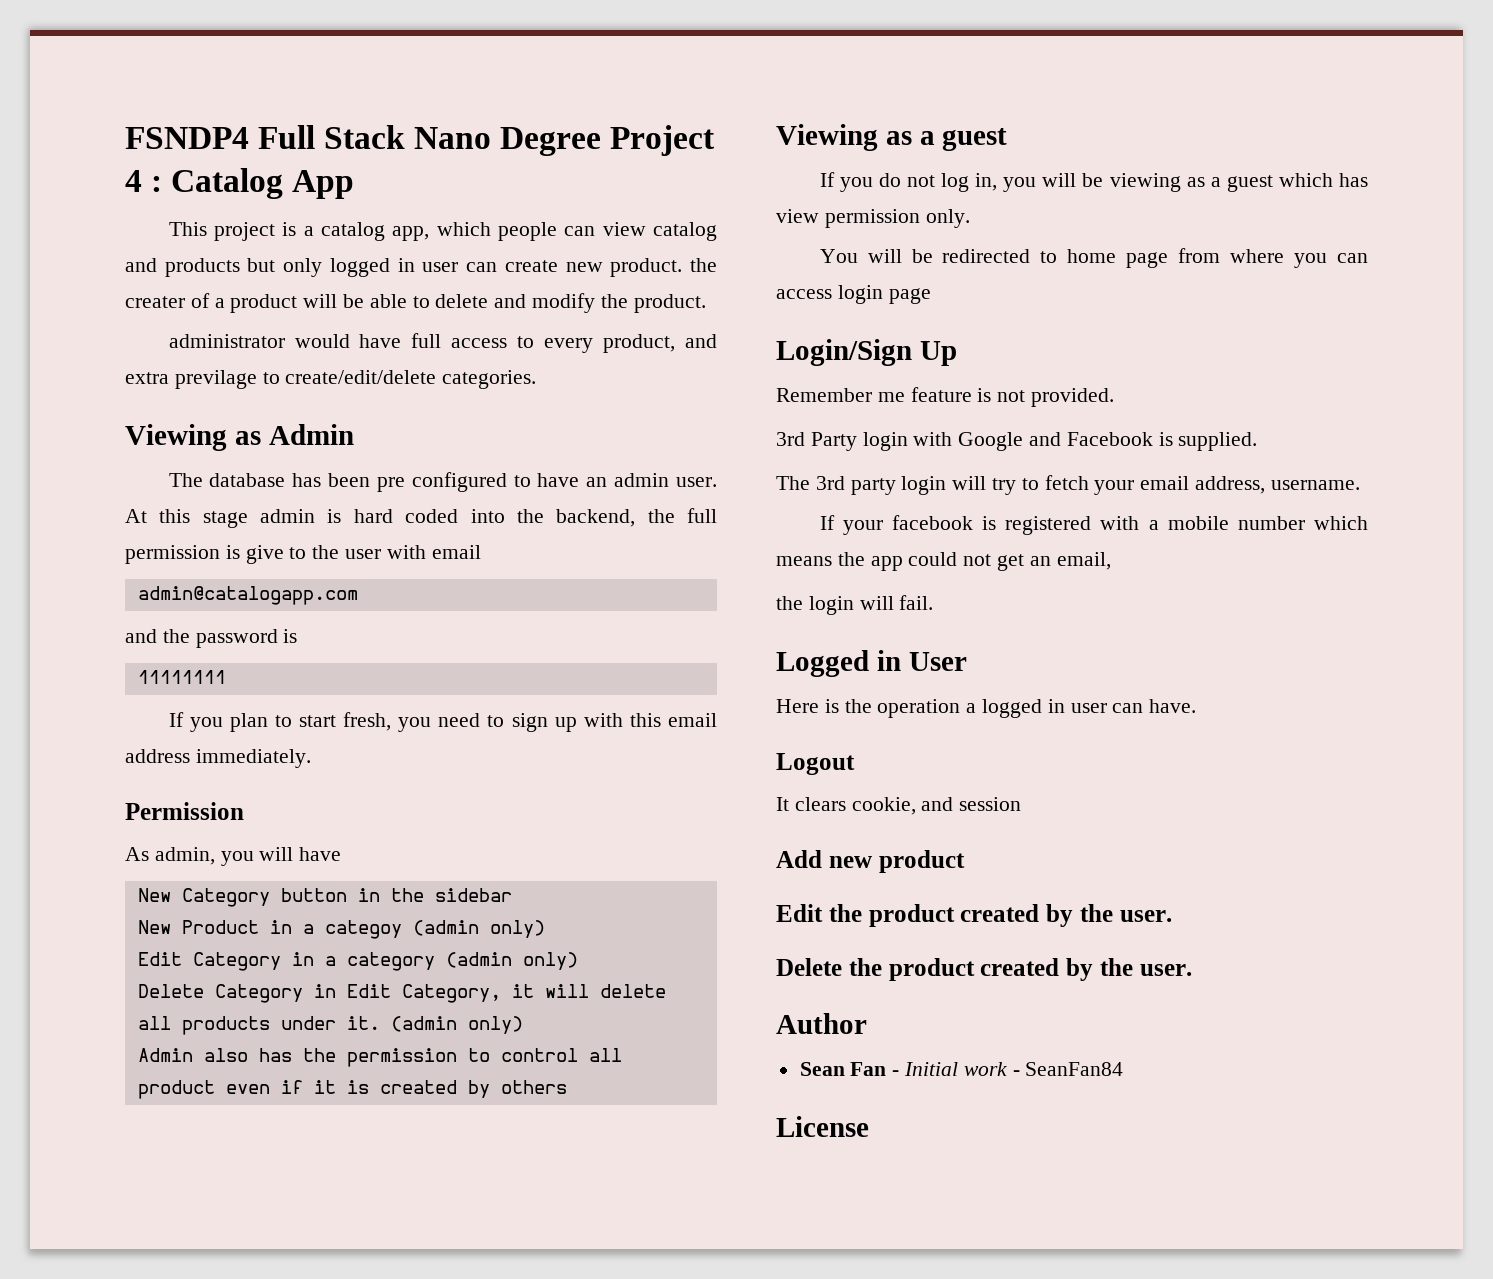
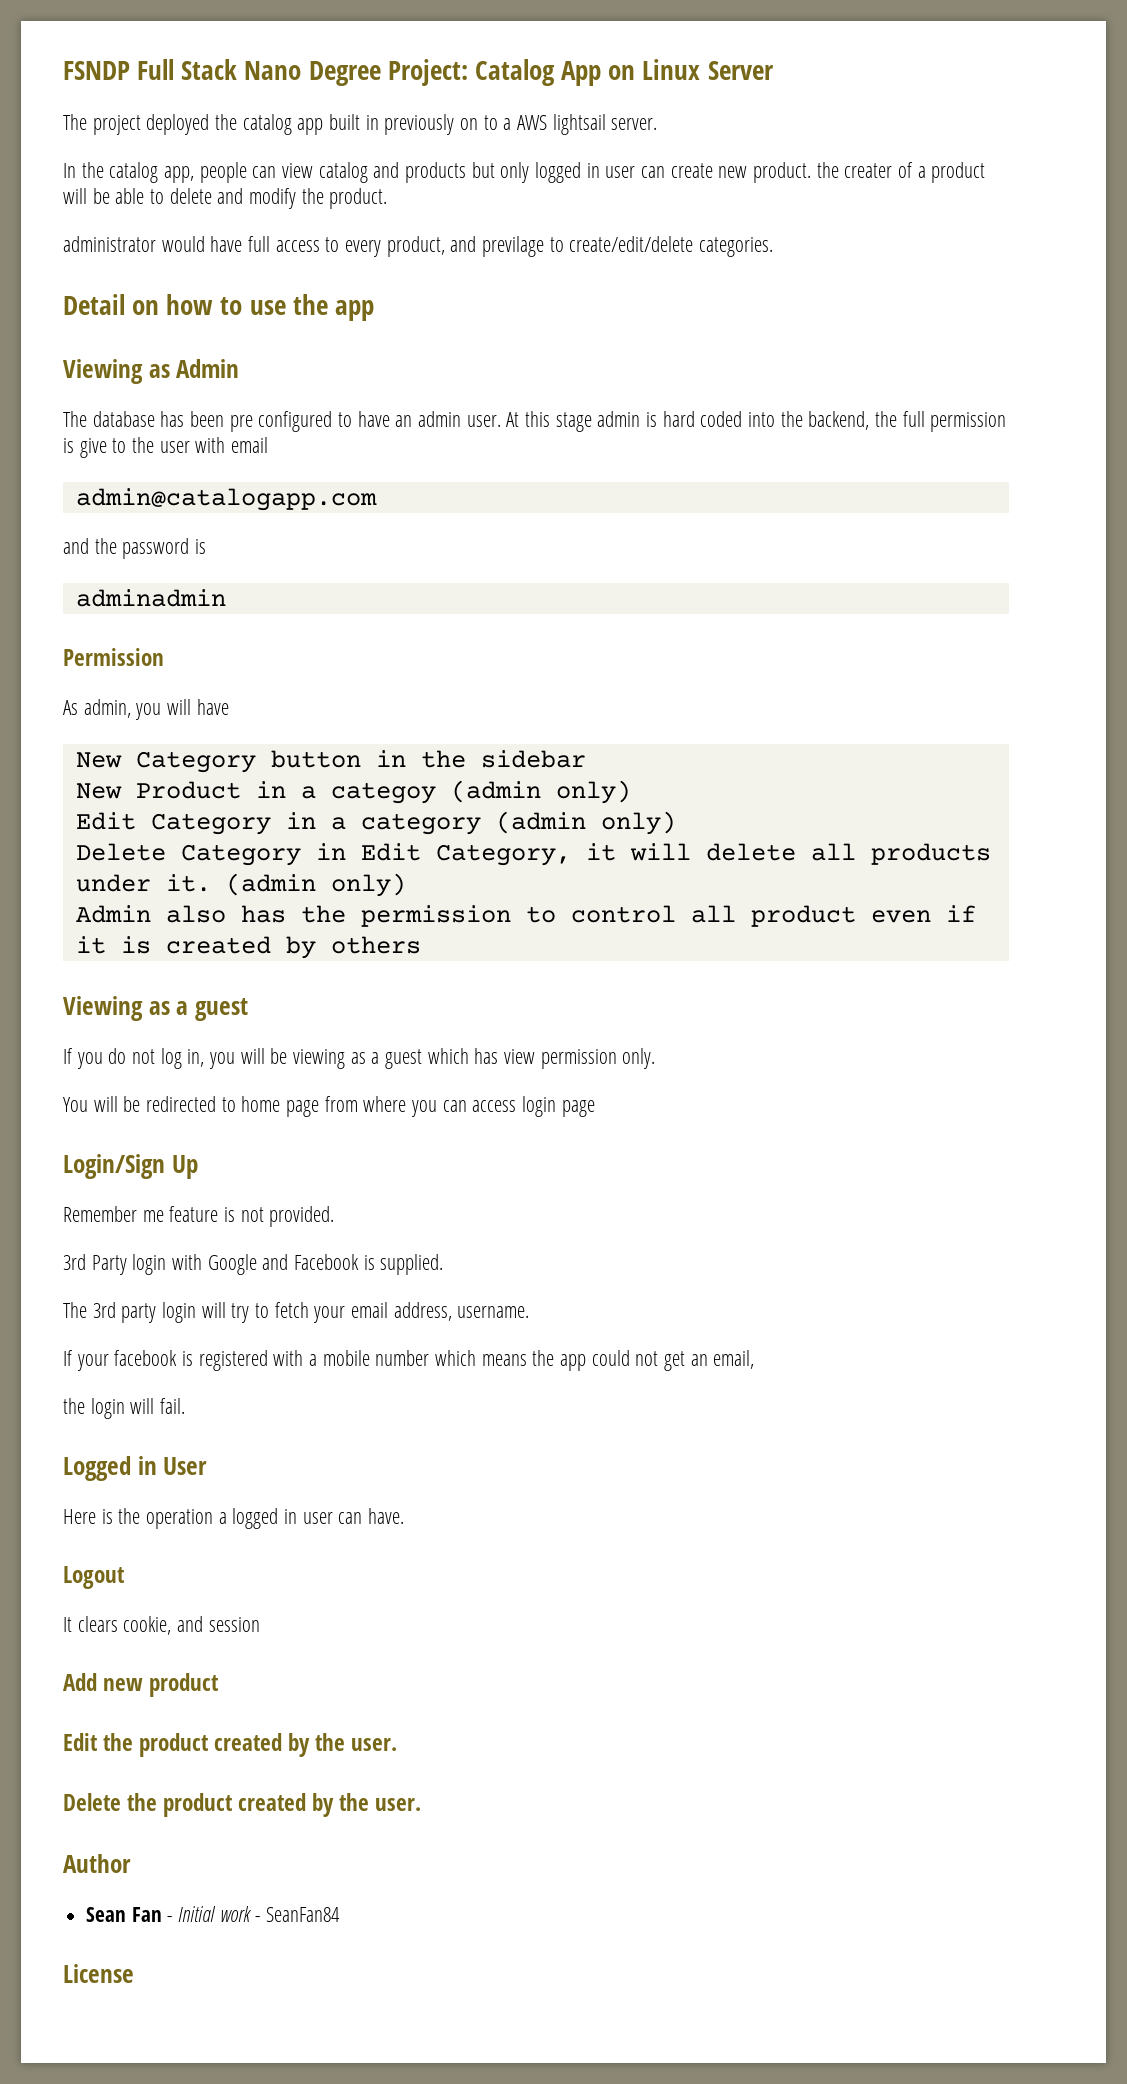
[125,127,249,149] FSNDP4 -> [63,61,130,80] FSNDP
[610,125,716,156] [125,170,163,192] Project 4 : -> [387,59,468,86] Project:
[168,222,314,241] // This project is a -> [608,59,774,80] [63,114,658,135] [63,162,104,178] on Linux Server // The project deployed the catalog app built in previously on to a AWS lightsail server. // In the
[436,222,491,236] which -> (195, 174) none
[125,372,169,384] extra -> (477, 244) none
(537, 379) none -> [63,294,374,321] // Detail on how to use the app
[137,670,226,684] [168,712,717,732] [125,749,311,768] 11111111 // If you plan to start fresh, you need to sign up with this email address immediately. -> [75,589,226,607] adminadmin

